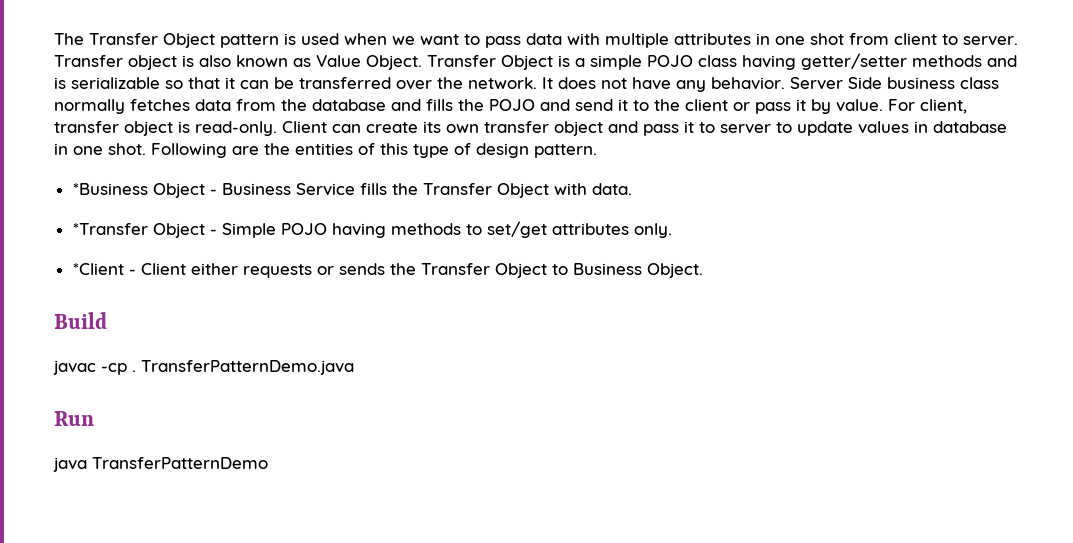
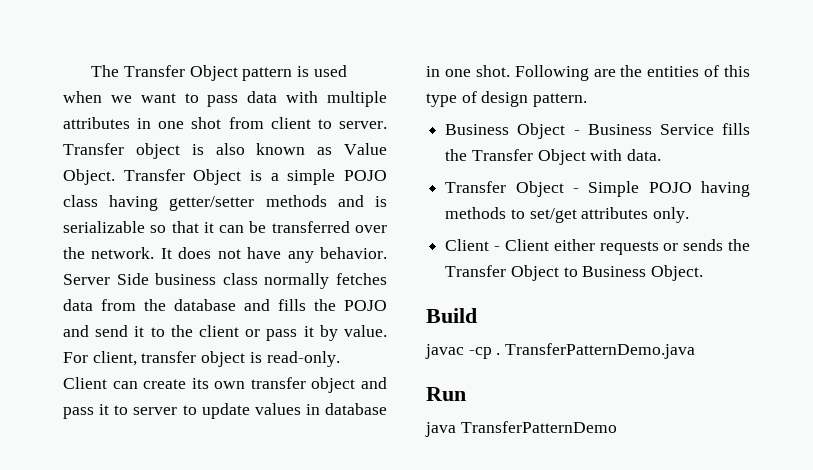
[72,183,148,195] *Business -> [445,124,510,135] Business
[72,223,148,235] *Transfer -> [445,181,507,193] Transfer
[72,263,124,275] *Client -> [445,239,490,251] Client

